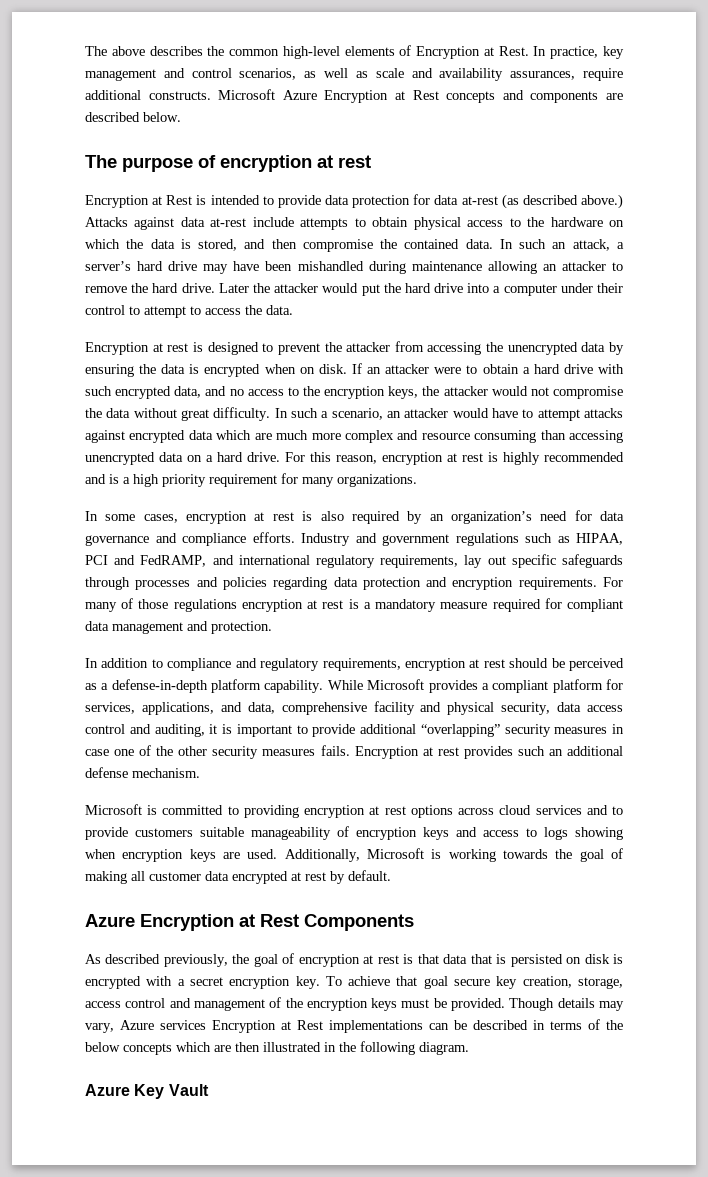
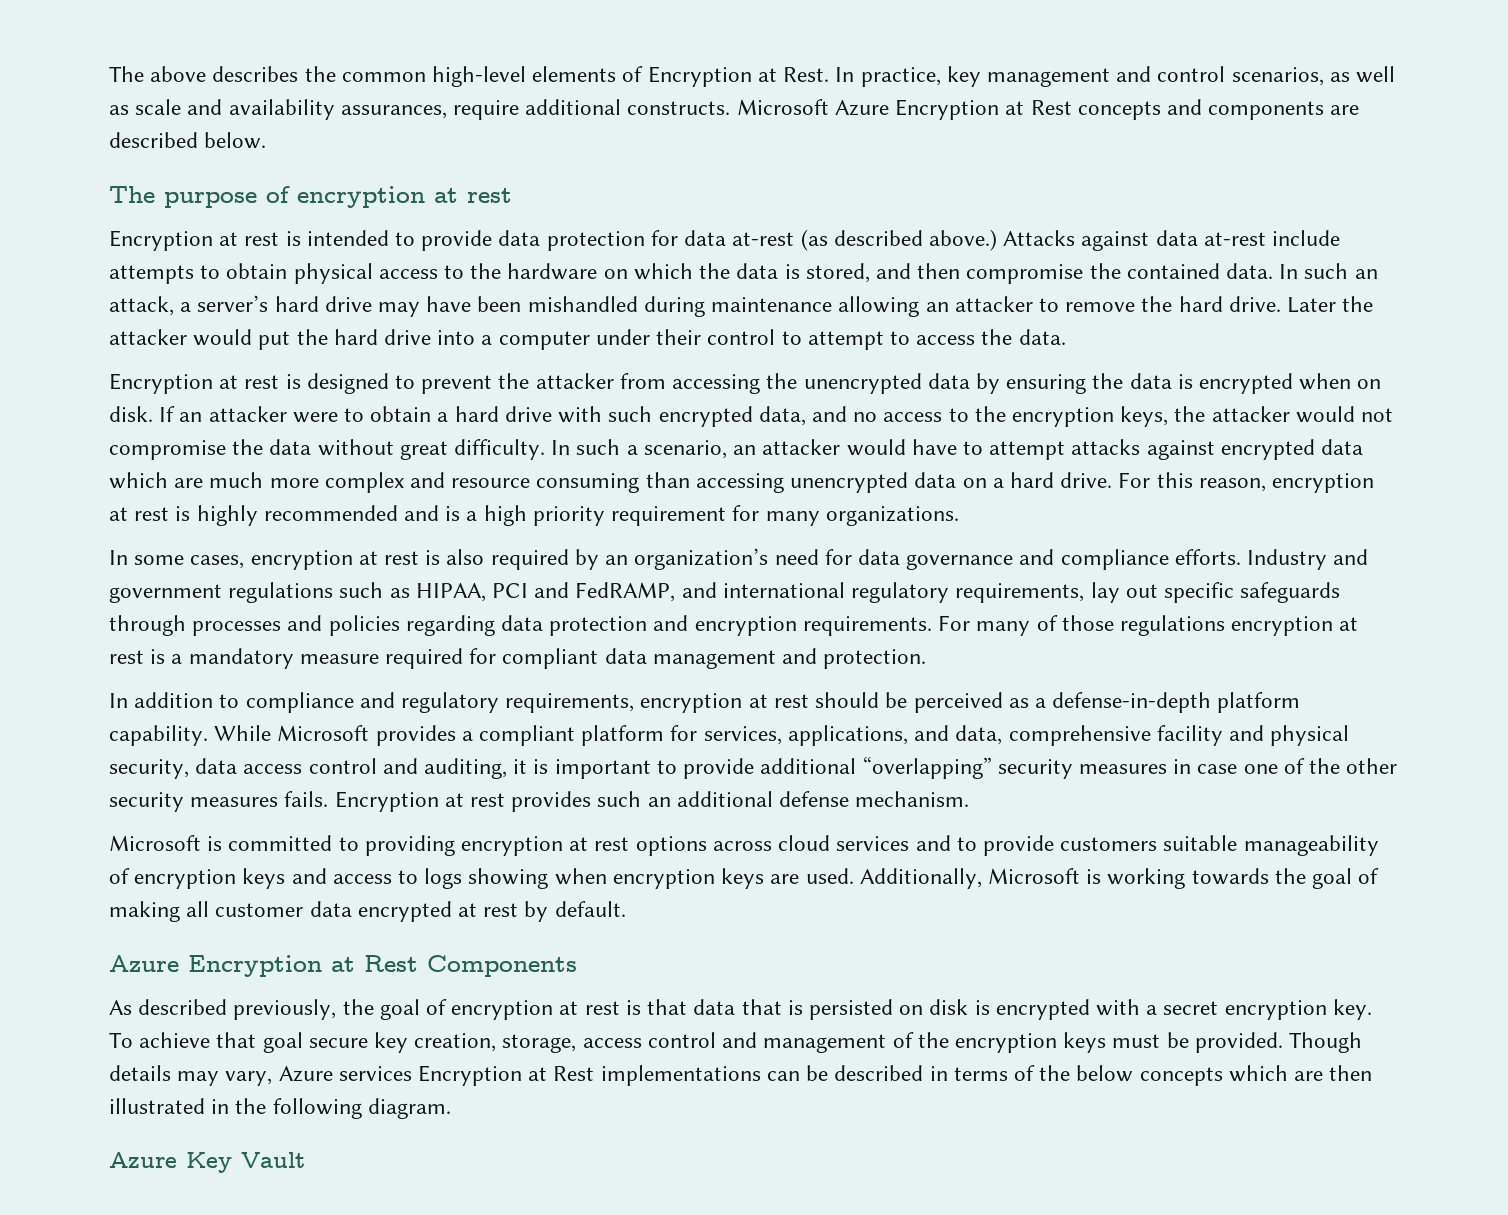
[166,195,193,205] Rest -> [244,232,280,246] rest

